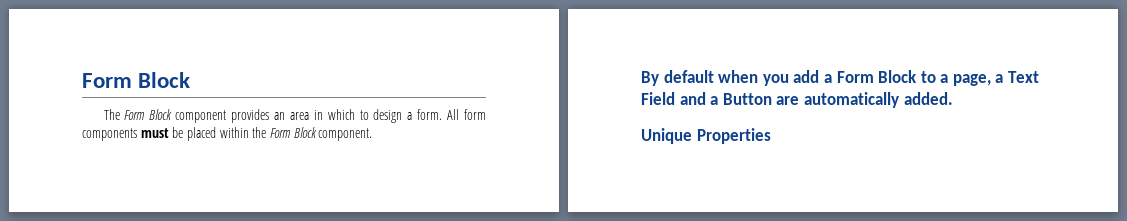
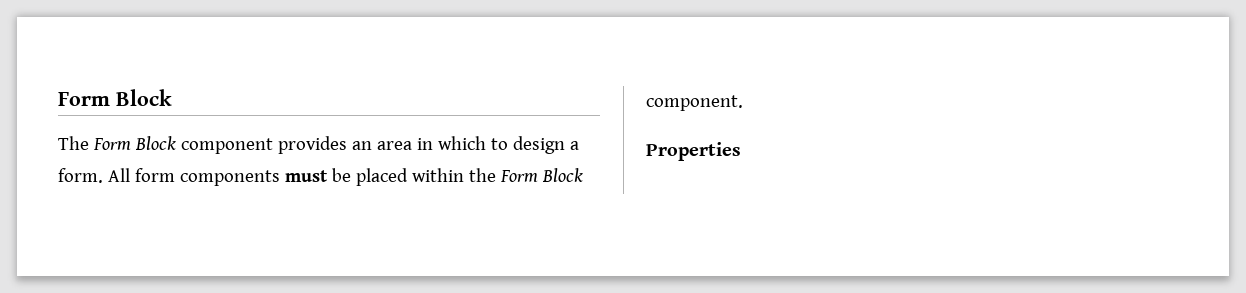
[641,70,1040,86] [641,92,953,108] [641,128,692,144] By default when you add a Form Block to a page, a Text Field and a Button are automatically added. // Unique -> (743, 103) none

